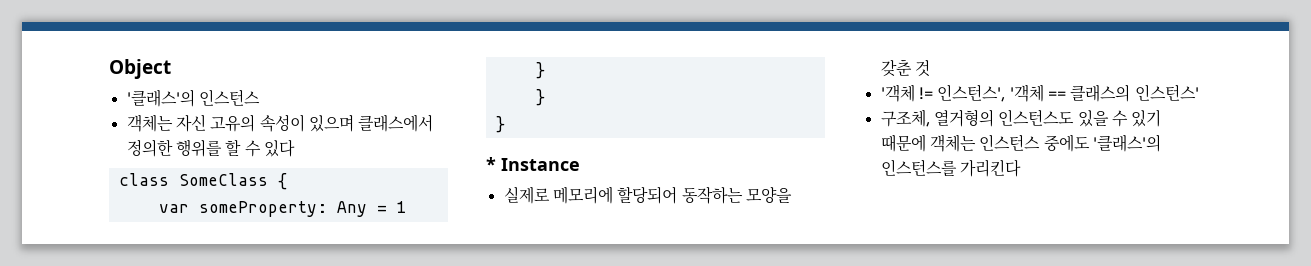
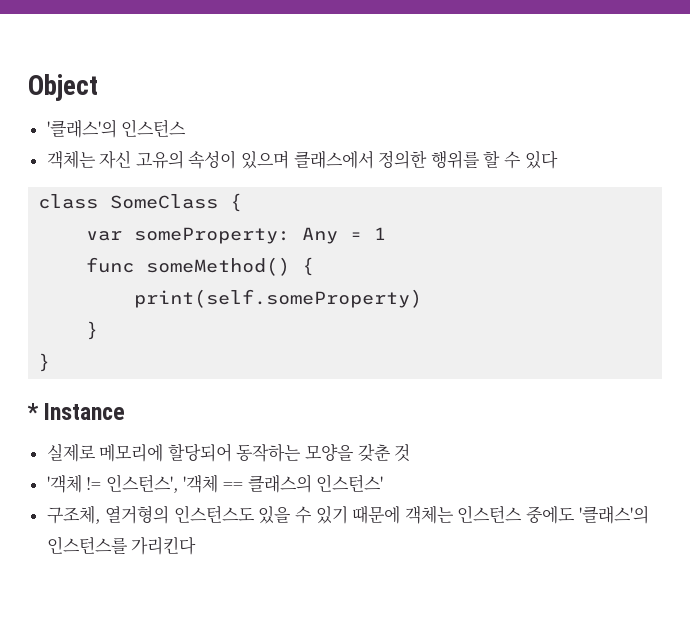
[535,62,545,79] } -> [86,257,315,276] [134,289,423,308] func someMethod() { // print(self.someProperty)

